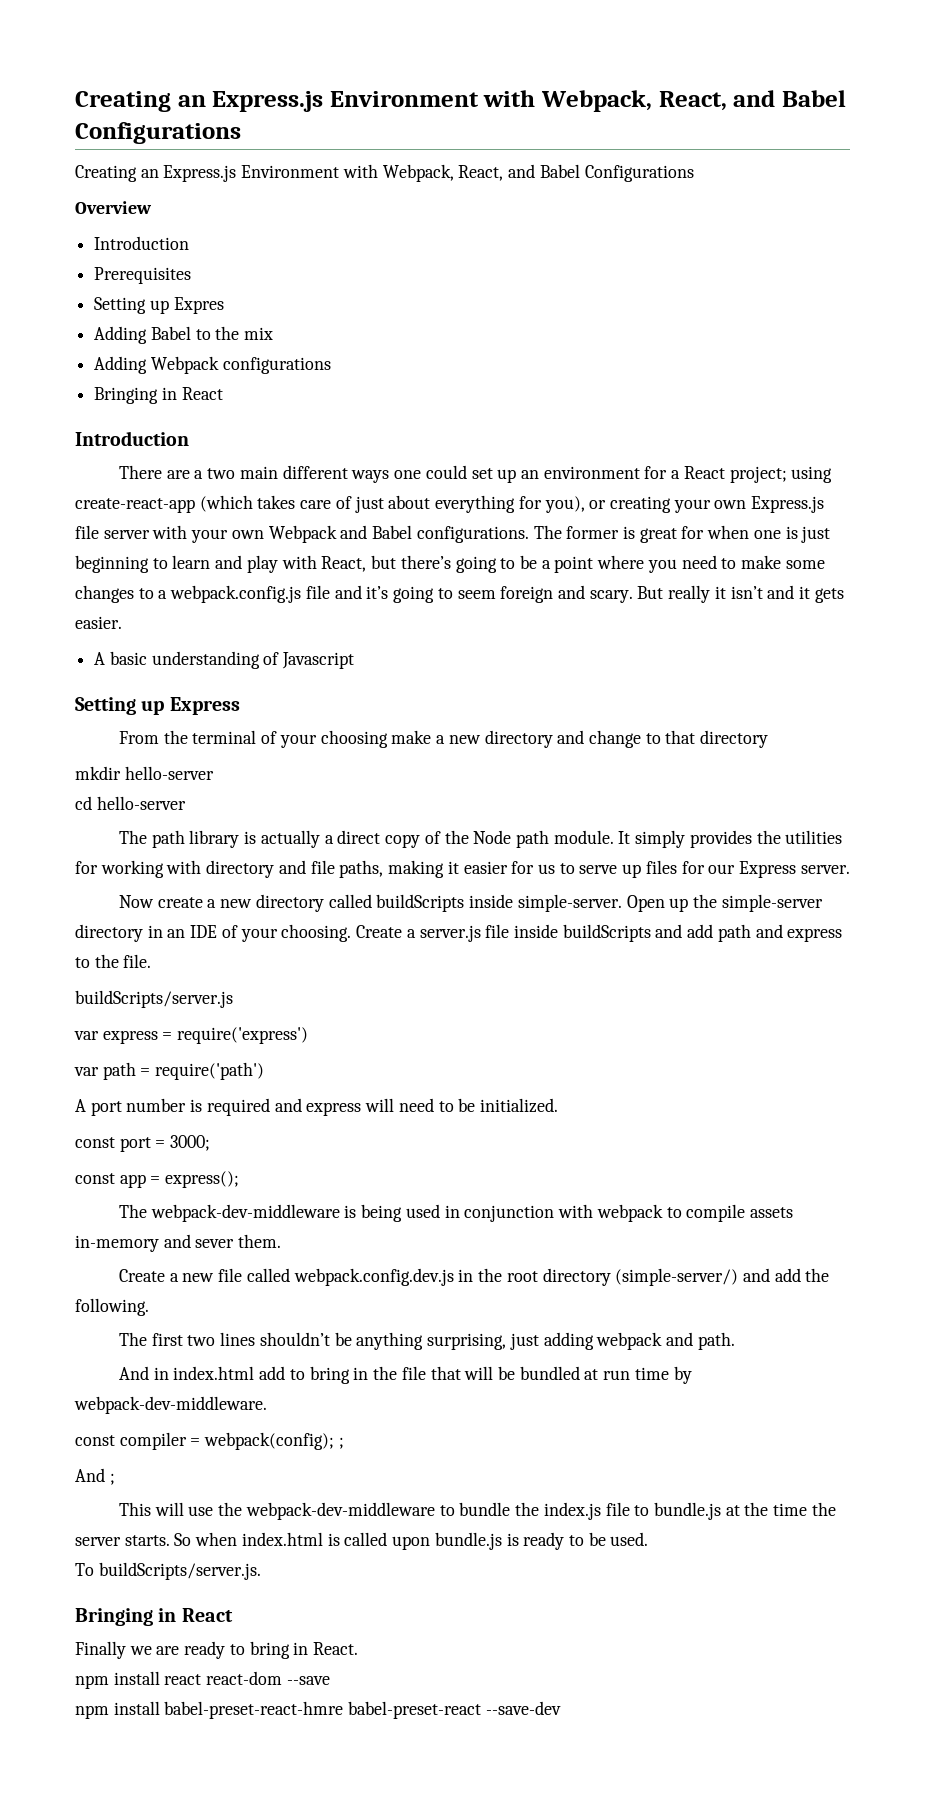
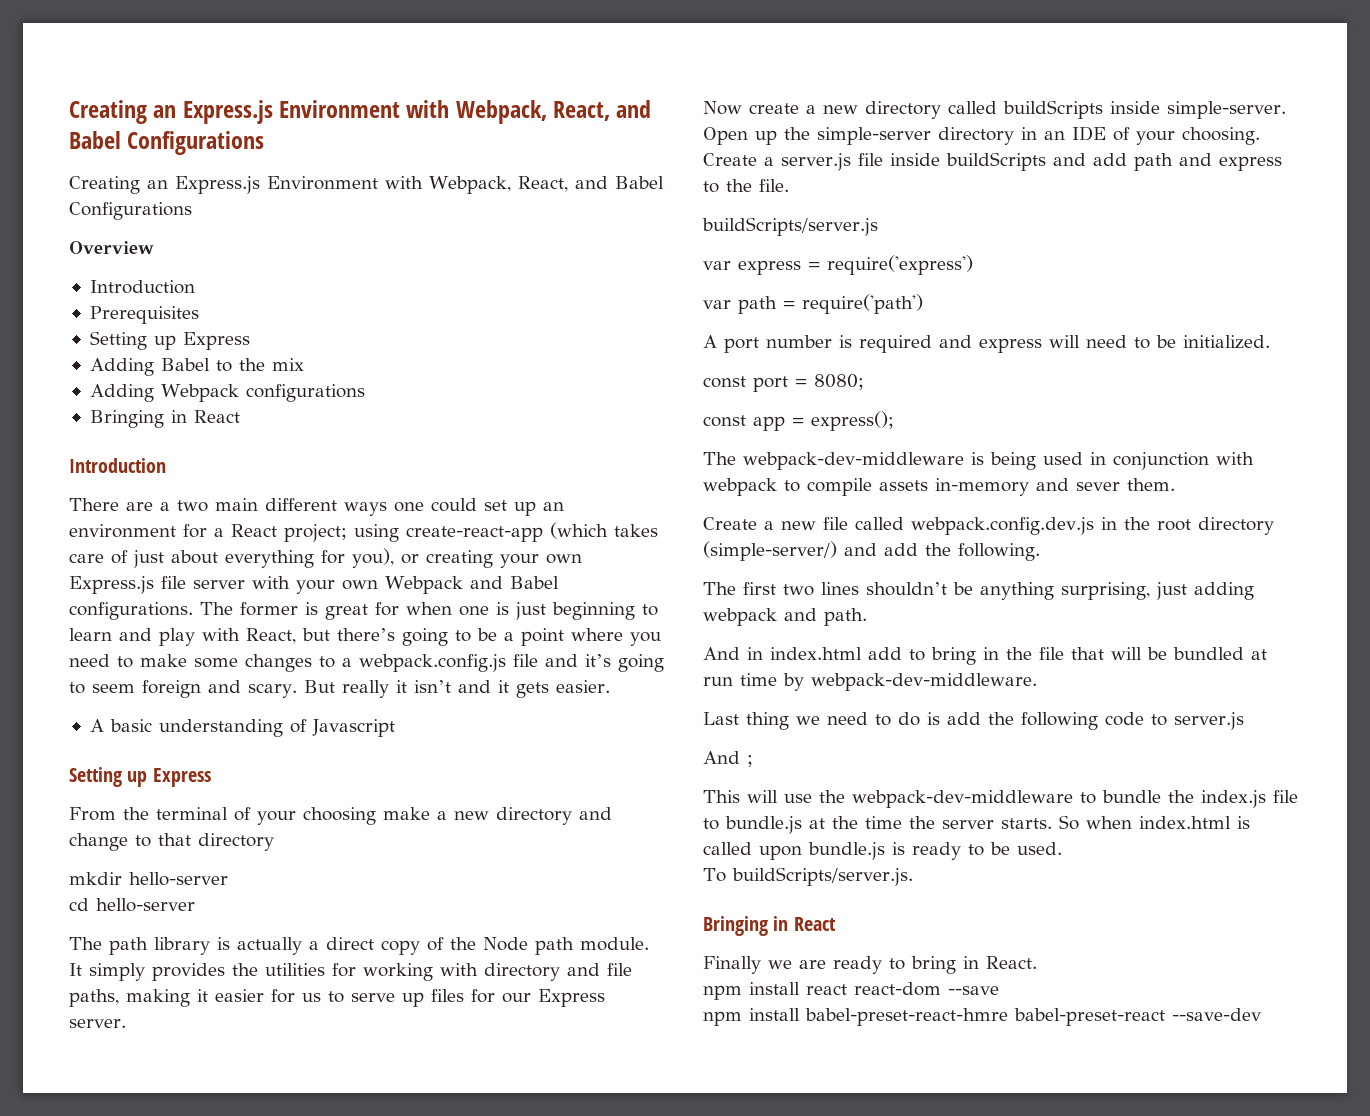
[173,297,224,314] Expres -> [182,332,250,350] Express
[170,1135,211,1151] 3000; -> [814,374,864,390] 8080;
[75,1432,344,1450] const compiler = webpack(config); ; -> [703,712,1244,730] Last thing we need to do is add the following code to server.js

